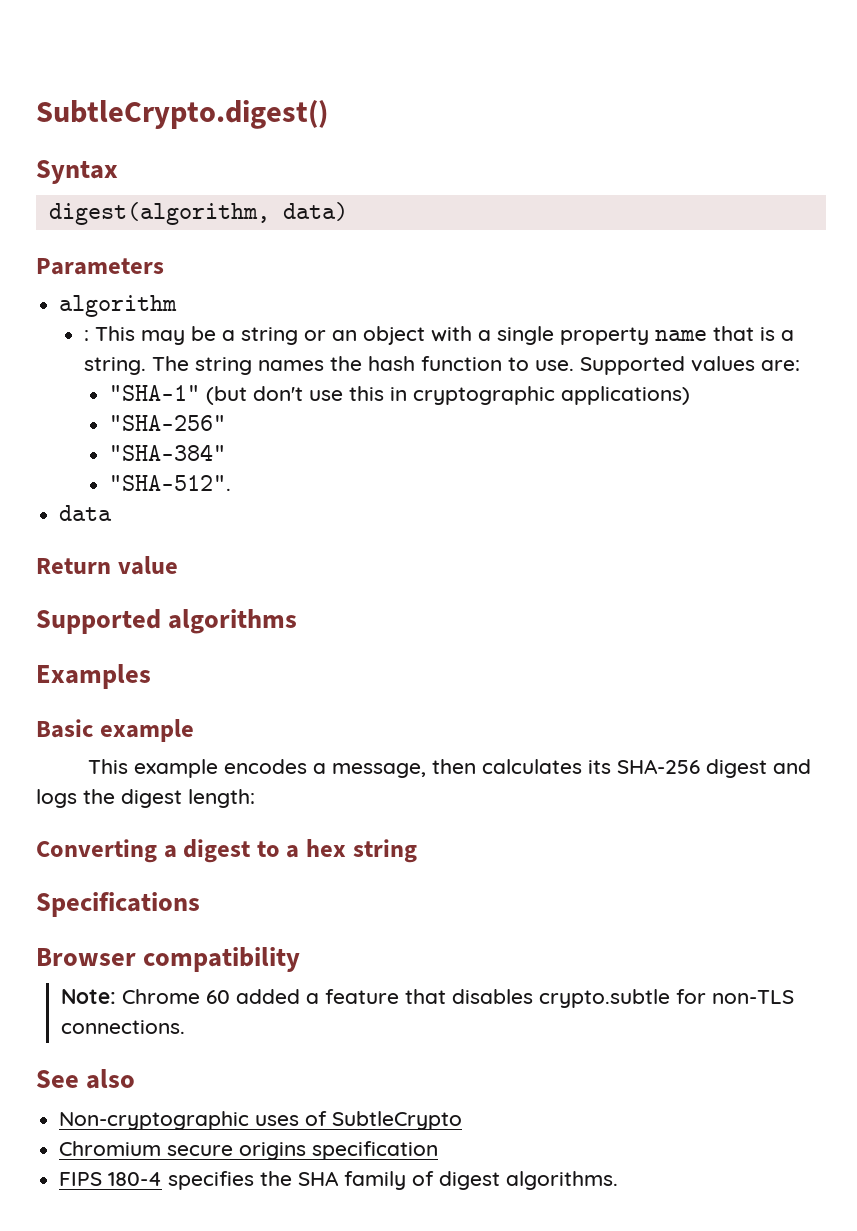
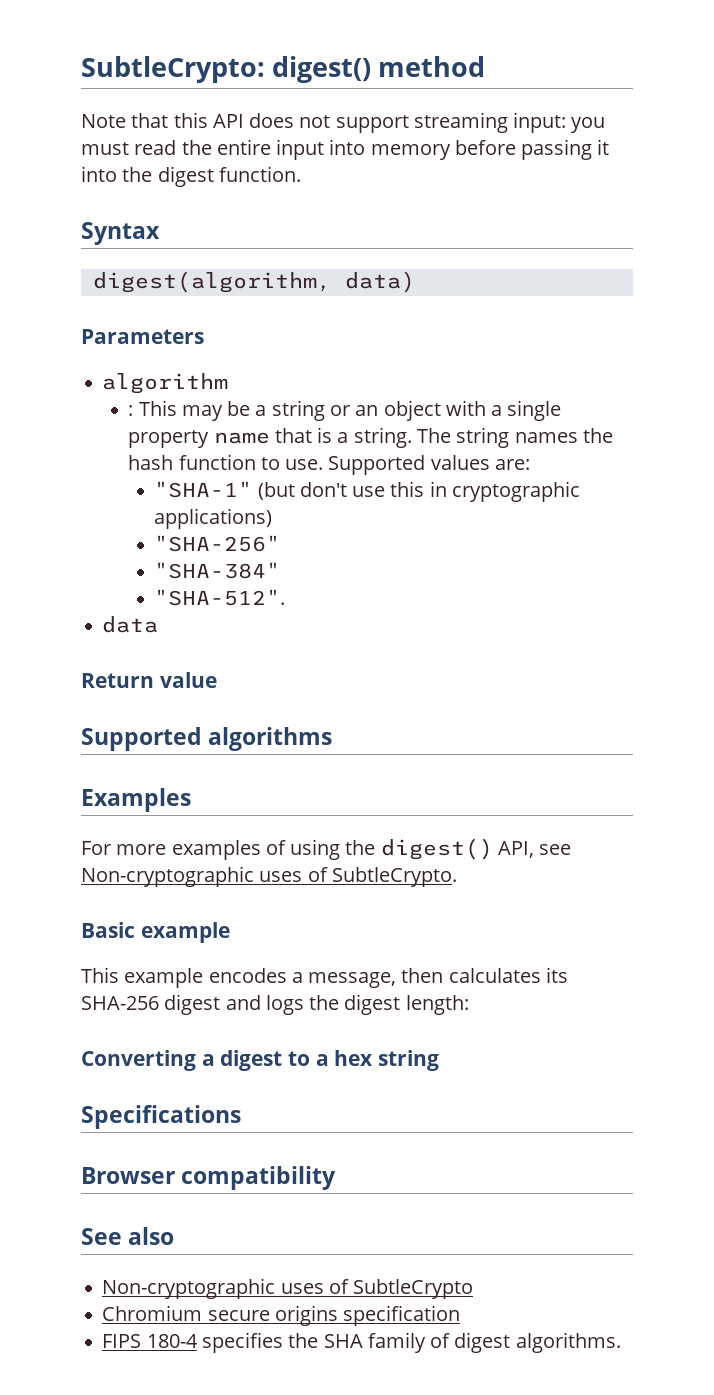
[36,100,328,129] SubtleCrypto.digest() -> [81,56,486,83] [81,112,606,133] [81,139,610,160] [81,166,301,187] SubtleCrypto: digest() method // Note that this API does not support streaming input: you must read the entire input into memory before passing it into the digest function.
(151, 676) none -> [81,838,572,860] [81,866,457,887] // For more examples of using the digest() API, see Non-cryptographic uses of SubtleCrypto.
[60,989,794,1008] [60,1020,185,1034] // Note: Chrome 60 added a feature that disables crypto.subtle for non-TLS connections. -> (337, 1178) none

